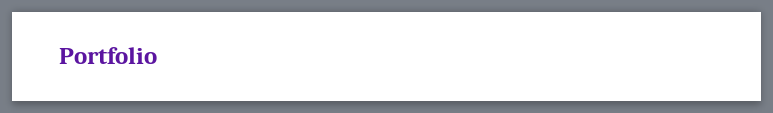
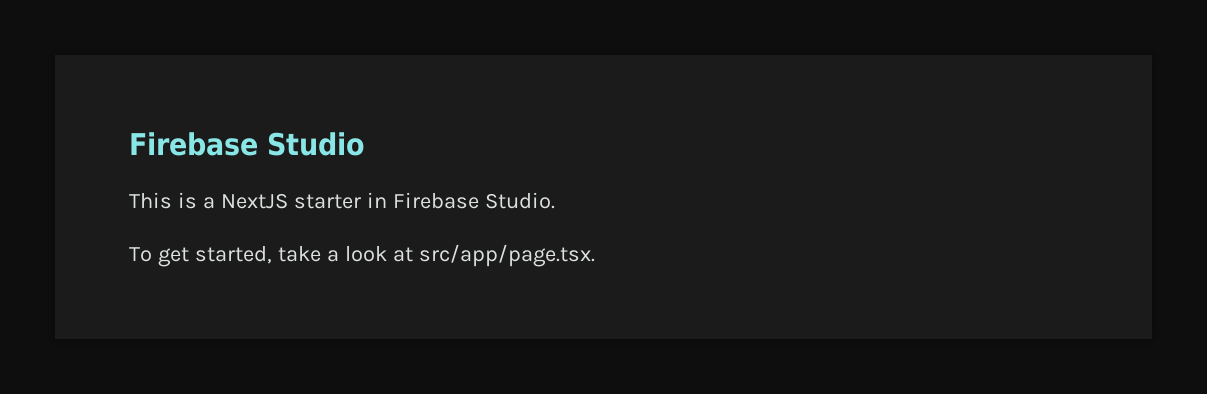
[59,47,157,64] Portfolio -> [129,132,365,156] [129,192,555,209] [129,244,595,267] Firebase Studio // This is a NextJS starter in Firebase Studio. // To get started, take a look at src/app/page.tsx.

